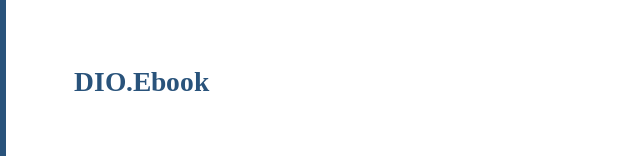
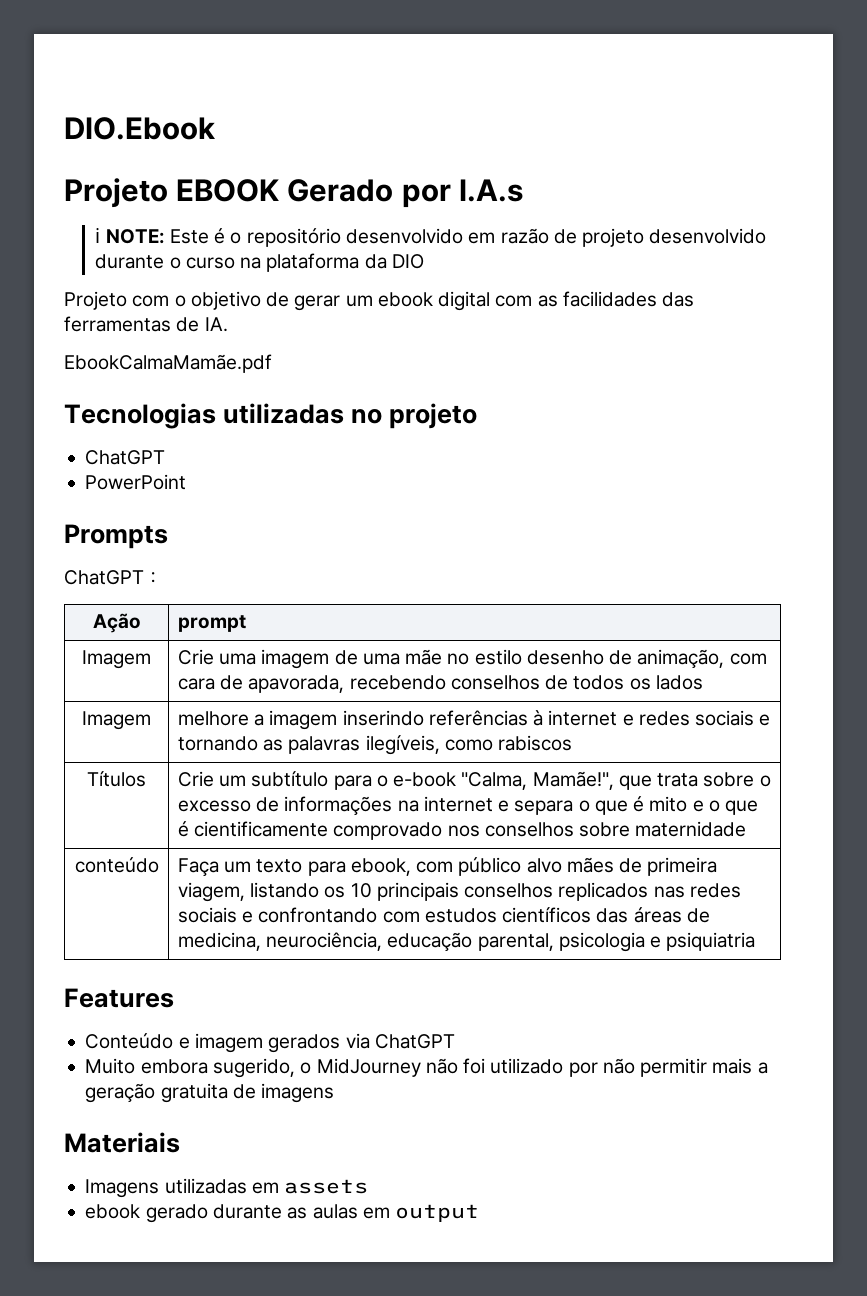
(210, 81) none -> [64,178,523,208] [95,228,767,247] [95,253,424,272] [64,291,695,311] [64,316,228,332] [64,354,272,373] [64,403,478,429] [85,450,166,465] [85,474,187,490] [64,524,168,549] [64,570,162,585] [92,613,141,633] [177,615,246,632] [82,650,151,669] [177,649,767,669] [177,675,703,693] [82,711,151,730] [177,710,771,730] [177,735,573,755] [87,771,146,787] [177,771,771,790] [177,796,759,816] [177,821,747,840] [74,857,159,873] [177,857,718,877] [177,882,741,902] [177,907,710,923] [177,932,756,952] [64,988,174,1008] [85,1033,455,1053] [85,1058,768,1078] [85,1083,335,1103] [64,1132,180,1153] [85,1178,369,1198] [85,1204,480,1223] // Projeto EBOOK Gerado por I.A.s // ℹ NOTE: Este é o repositório desenvolvido em razão de projeto desenvolvido durante o curso na plataforma da DIO // Projeto com o objetivo de gerar um ebook digital com as facilidades das ferramentas de IA. // EbookCalmaMamãe.pdf // Tecnologias utilizadas no projeto // ChatGPT // PowerPoint // Prompts // ChatGPT： // Ação | prompt // Imagem | Crie uma imagem de uma mãe no estilo desenho de animação, com cara de apavorada, recebendo conselhos de todos os lados // Imagem | melhore a imagem inserindo referências à internet e redes sociais e tornando as palavras ilegíveis, como rabiscos // Títulos | Crie um subtítulo para o e-book "Calma, Mamãe!", que trata sobre o excesso de informações na internet e separa o que é mito e o que é cientificamente comprovado nos conselhos sobre maternidade // conteúdo | Faça um texto para ebook, com público alvo mães de primeira viagem, listando os 10 principais conselhos replicados nas redes sociais e confrontando com estudos científicos das áreas de medicina, neurociência, educação parental, psicologia e psiquiatria // Features // Conteúdo e imagem gerados via ChatGPT // Muito embora sugerido, o MidJourney não foi utilizado por não permitir mais a geração gratuita de imagens // Materiais // Imagens utilizadas em assets // ebook gerado durante as aulas em output

